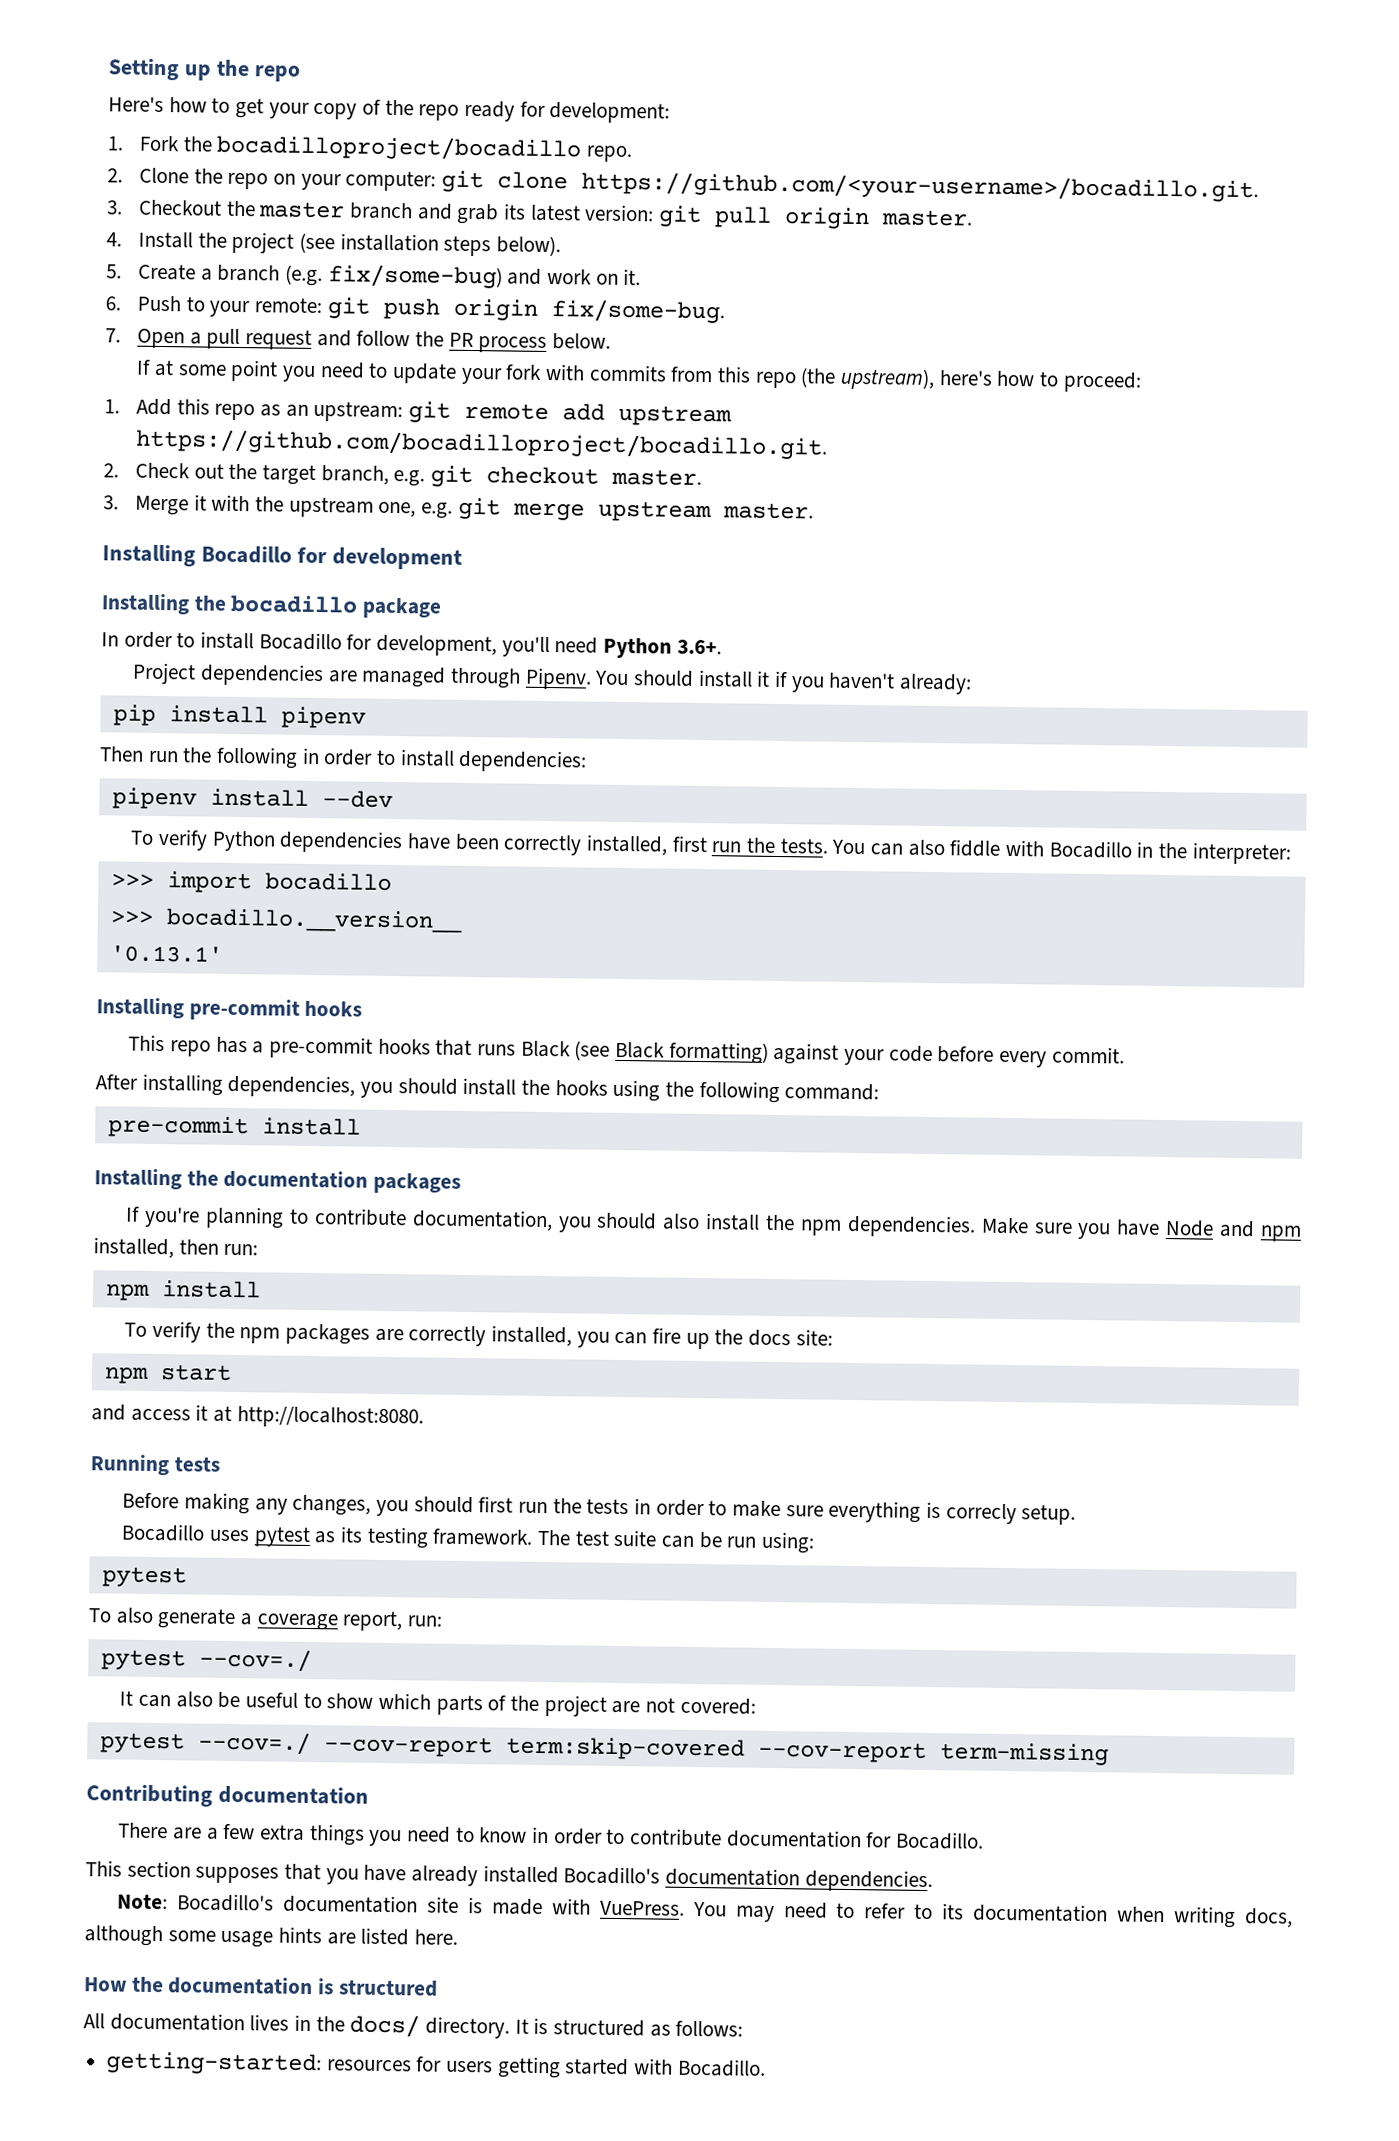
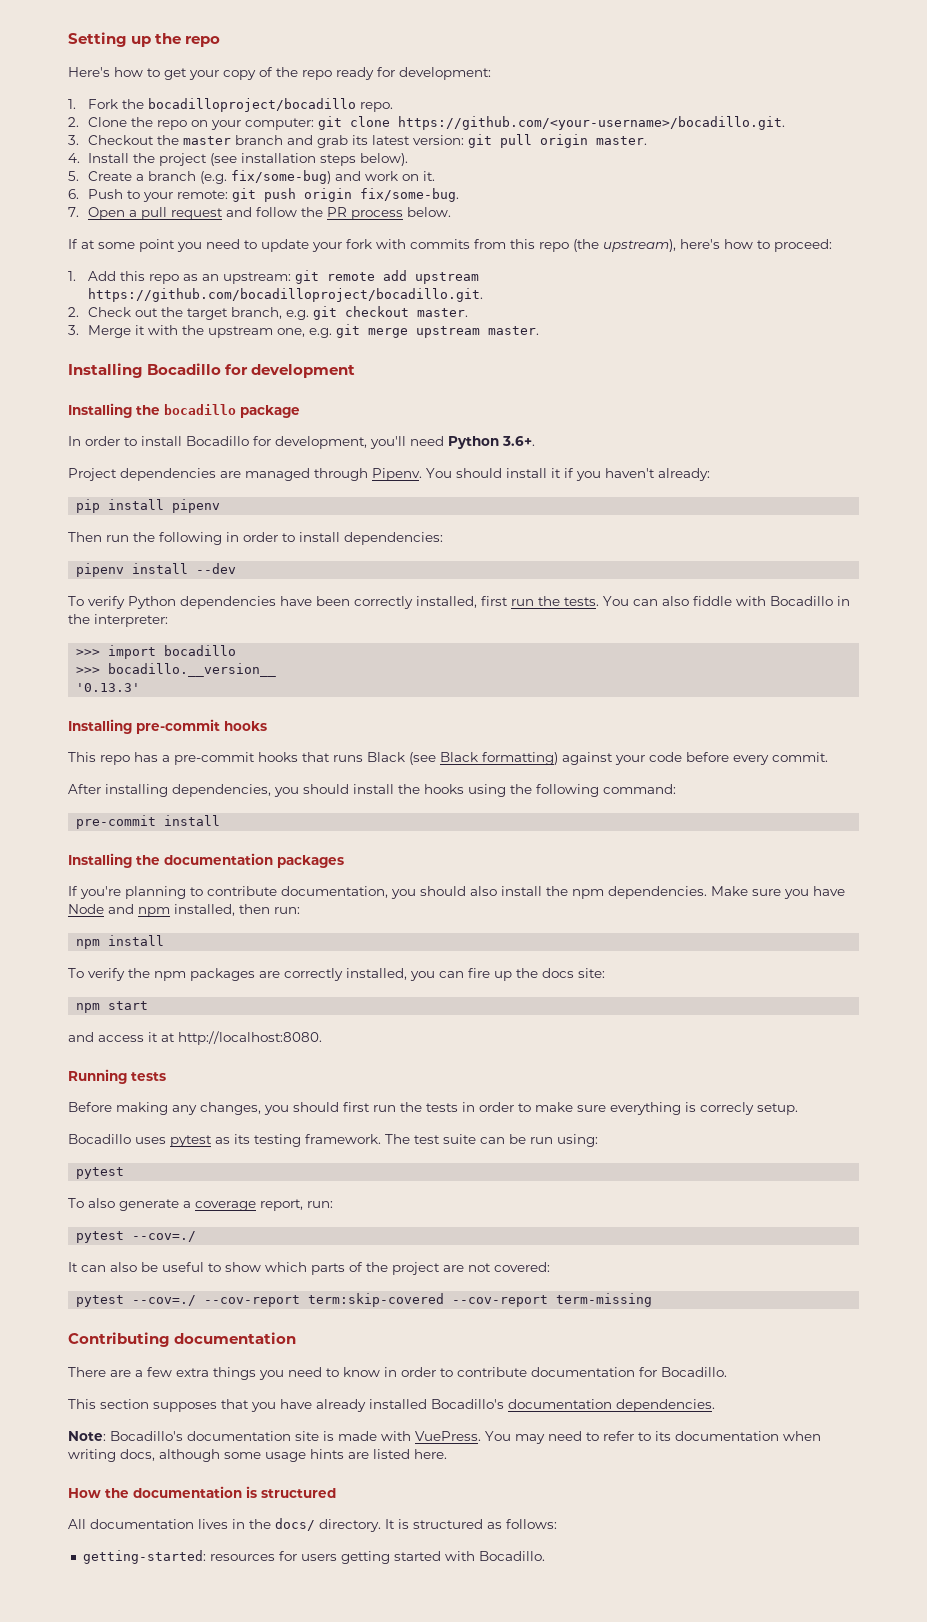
[109,945,223,963] '0.13.1' -> [76,683,141,692] '0.13.3'

